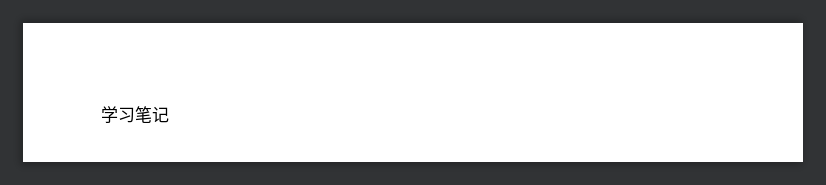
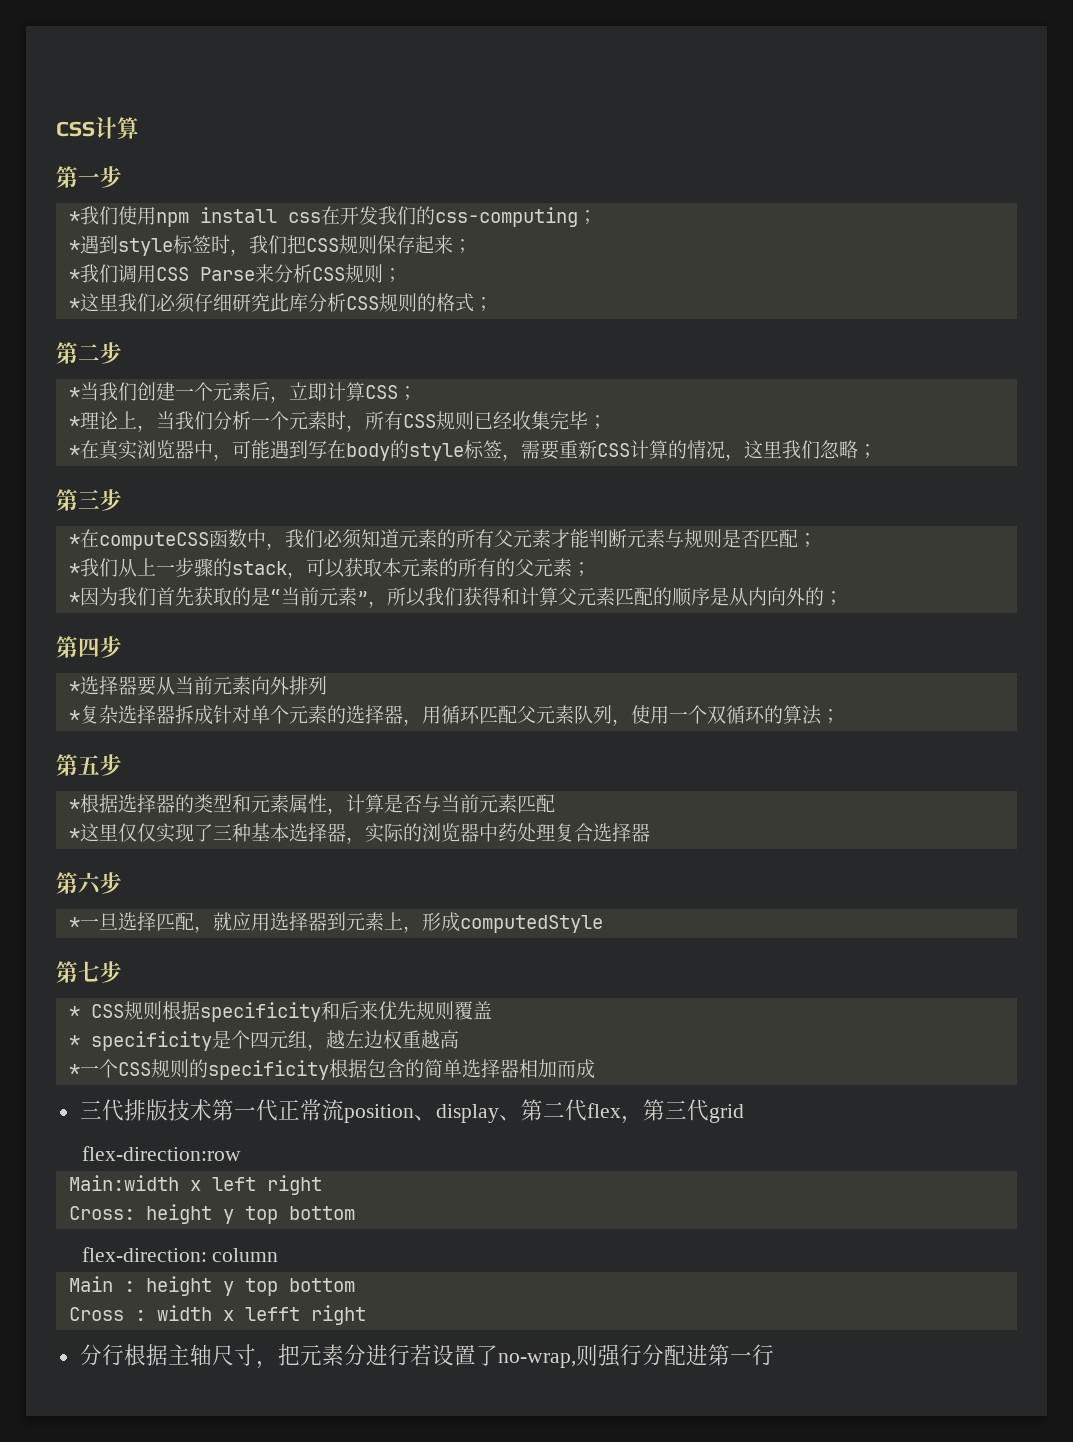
[101,106,169,123] 学习笔记 -> [56,117,139,139] [56,166,122,188] [68,206,597,227] [68,235,472,256] [68,264,402,283] [68,293,493,313] [56,342,122,364] [68,382,417,403] [68,411,607,432] [68,440,877,461] [56,489,122,511] [68,529,817,550] [68,558,591,579] [68,587,843,608] [56,636,122,658] [68,676,327,696] [68,705,840,726] [56,754,122,776] [68,794,555,815] [68,823,650,844] [56,872,122,895] [68,912,603,933] [56,961,122,983] [68,1001,492,1022] [68,1030,459,1051] [68,1059,595,1080] [79,1099,744,1124] [81,1146,241,1161] [68,1175,322,1195] [68,1204,355,1224] [81,1247,279,1262] [68,1276,355,1296] [68,1305,366,1325] [79,1344,774,1369] CSS计算 // 第一步 // *我们使用npm install css在开发我们的css-computing； // *遇到style标签时，我们把CSS规则保存起来； // *我们调用CSS Parse来分析CSS规则； // *这里我们必须仔细研究此库分析CSS规则的格式； // 第二步 // *当我们创建一个元素后，立即计算CSS； // *理论上，当我们分析一个元素时，所有CSS规则已经收集完毕； // *在真实浏览器中，可能遇到写在body的style标签，需要重新CSS计算的情况，这里我们忽略； // 第三步 // *在computeCSS函数中，我们必须知道元素的所有父元素才能判断元素与规则是否匹配； // *我们从上一步骤的stack，可以获取本元素的所有的父元素； // *因为我们首先获取的是“当前元素”，所以我们获得和计算父元素匹配的顺序是从内向外的； // 第四步 // *选择器要从当前元素向外排列 // *复杂选择器拆成针对单个元素的选择器，用循环匹配父元素队列，使用一个双循环的算法； // 第五步 // *根据选择器的类型和元素属性，计算是否与当前元素匹配 // *这里仅仅实现了三种基本选择器，实际的浏览器中药处理复合选择器 // 第六步 // *一旦选择匹配，就应用选择器到元素上，形成computedStyle // 第七步 // * CSS规则根据specificity和后来优先规则覆盖 // * specificity是个四元组，越左边权重越高 // *一个CSS规则的specificity根据包含的简单选择器相加而成 // 三代排版技术第一代正常流position、display、第二代flex，第三代grid // flex-direction:row // Main:width x left right // Cross: height y top bottom // flex-direction: column // Main : height y top bottom // Cross : width x lefft right // 分行根据主轴尺寸，把元素分进行若设置了no-wrap,则强行分配进第一行

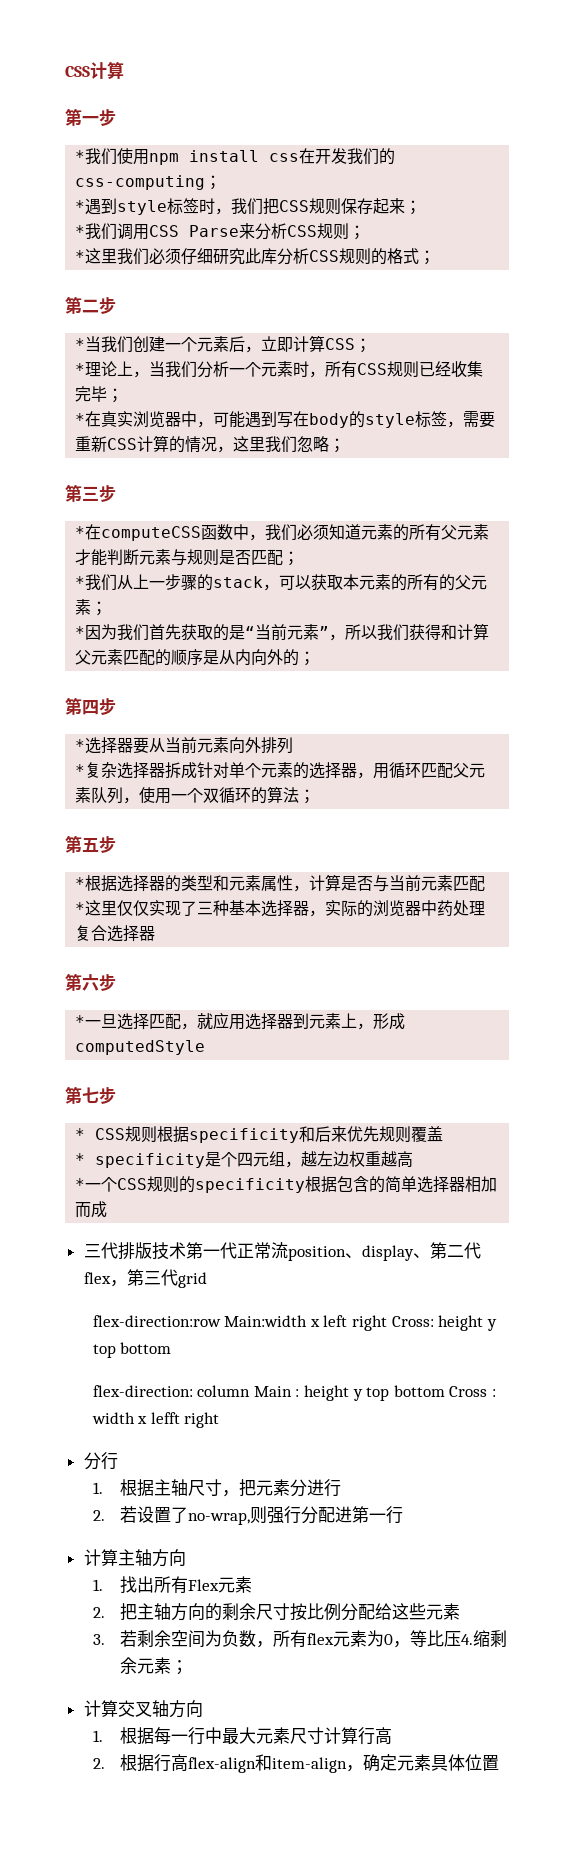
(241, 1153) // -> (221, 1321) none
(322, 1185) // -> (387, 1323) none
(279, 1255) // -> (251, 1391) none
(355, 1285) // -> (445, 1391) none
(124, 1355) none -> [92,1482,103,1494] // 1.
(410, 1355) none -> [92,1510,105,1521] // 2.
(774, 1355) none -> [83,1549,186,1567] [92,1576,253,1594] [92,1603,461,1621] [92,1630,508,1648] [120,1657,189,1675] [83,1700,203,1718] [92,1727,393,1745] [92,1754,500,1773] // 计算主轴方向 // 1.找出所有Flex元素 // 2.把主轴方向的剩余尺寸按比例分配给这些元素 // 3.若剩余空间为负数，所有flex元素为0，等比压4.缩剩余元素； // 计算交叉轴方向 // 1.根据每一行中最大元素尺寸计算行高 // 2.根据行高flex-align和item-align，确定元素具体位置

